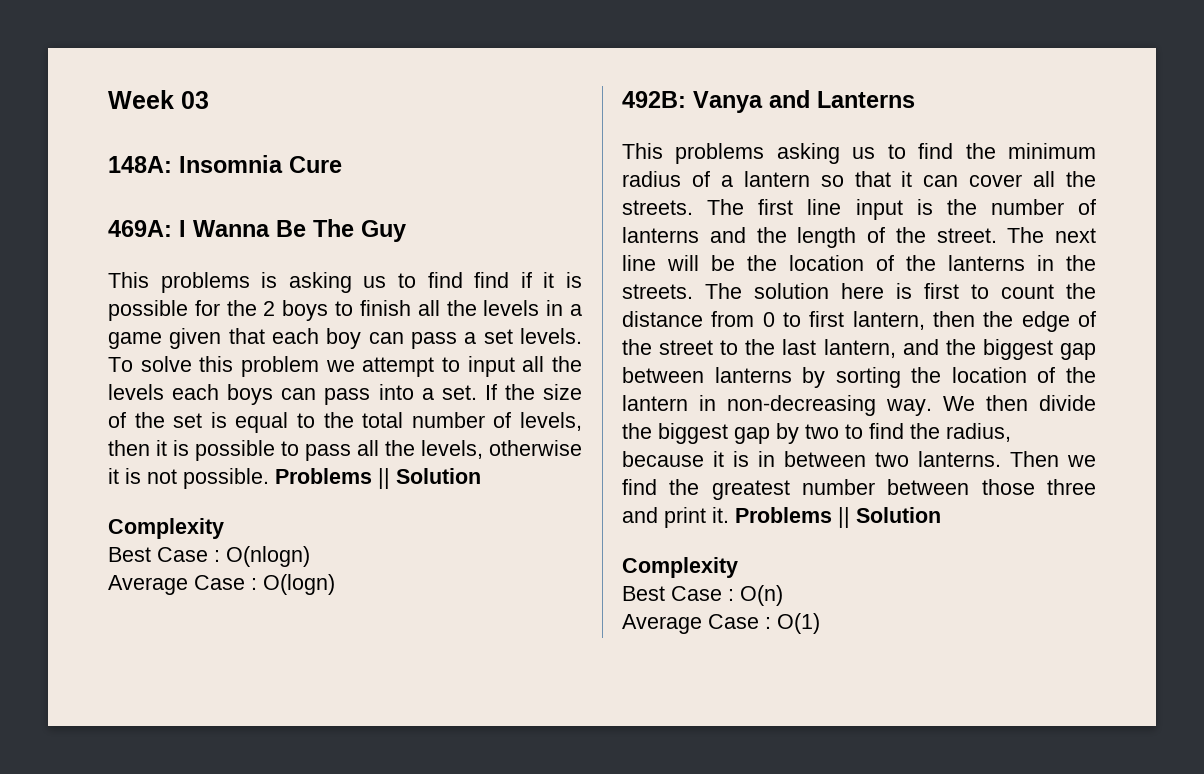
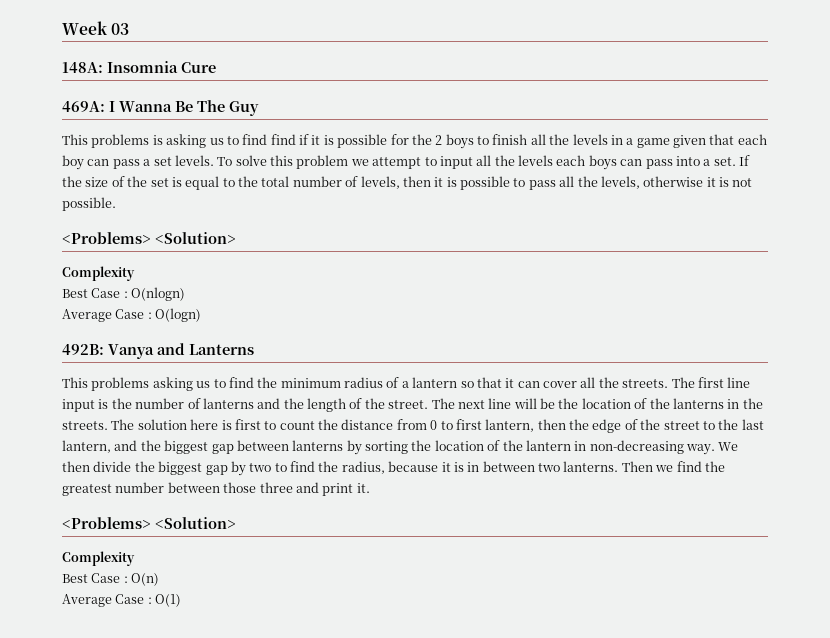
[275,468,481,489] Problems || Solution -> [62,232,236,244] // <Problems> <Solution>
[735,507,941,528] Problems || Solution -> [62,517,236,529] // <Problems> <Solution>

